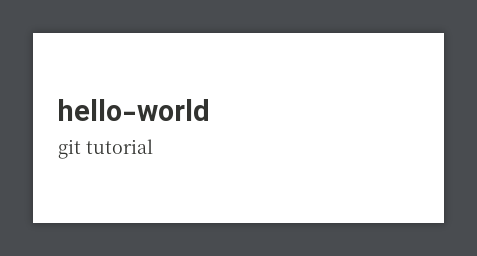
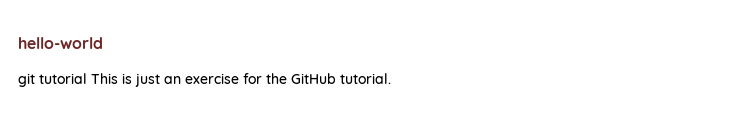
(153, 146) none -> [91,73,391,87] This is just an exercise for the GitHub tutorial.

